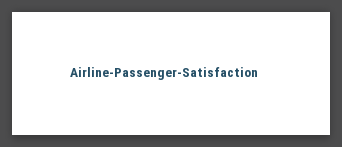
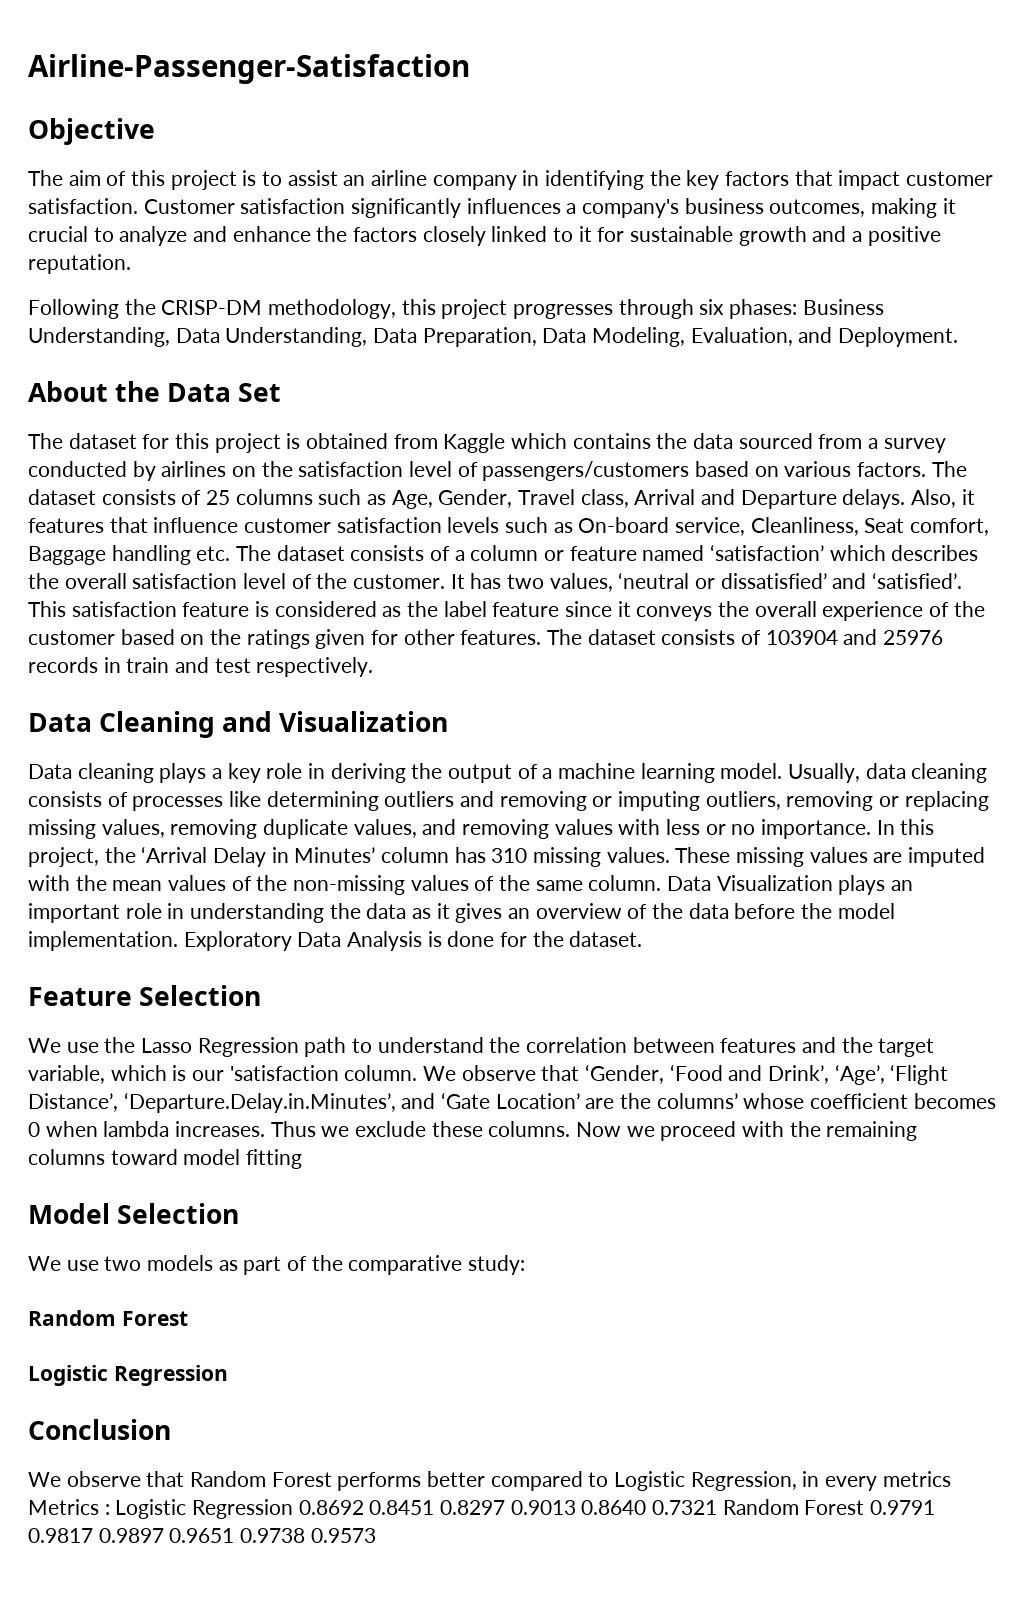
(258, 73) none -> [28,118,155,145] [28,170,994,190] [28,198,956,218] [28,226,941,246] [28,254,131,274] [28,299,884,319] [28,327,959,347] [28,381,282,402] [28,433,946,453] [28,461,967,481] [28,489,975,509] [28,517,990,536] [28,544,979,565] [28,572,963,592] [28,601,985,621] [28,629,944,649] [28,657,374,677] [28,711,449,738] [28,763,988,783] [28,791,989,811] [28,819,935,839] [28,846,986,867] [28,875,914,895] [28,903,895,923] [28,931,643,951] [28,985,262,1006] [28,1037,935,1057] [28,1064,949,1085] [28,1092,996,1113] [28,1121,918,1141] [28,1149,303,1169] [28,1203,240,1224] [28,1255,526,1275] [28,1310,188,1326] [28,1365,228,1386] [28,1419,171,1440] [28,1471,951,1491] [28,1499,936,1519] [28,1528,376,1543] // Objective // The aim of this project is to assist an airline company in identifying the key factors that impact customer satisfaction. Customer satisfaction significantly influences a company's business outcomes, making it crucial to analyze and enhance the factors closely linked to it for sustainable growth and a positive reputation. // Following the CRISP-DM methodology, this project progresses through six phases: Business Understanding, Data Understanding, Data Preparation, Data Modeling, Evaluation, and Deployment. // About the Data Set // The dataset for this project is obtained from Kaggle which contains the data sourced from a survey conducted by airlines on the satisfaction level of passengers/customers based on various factors. The dataset consists of 25 columns such as Age, Gender, Travel class, Arrival and Departure delays. Also, it features that influence customer satisfaction levels such as On-board service, Cleanliness, Seat comfort, Baggage handling etc. The dataset consists of a column or feature named ‘satisfaction’ which describes the overall satisfaction level of the customer. It has two values, ‘neutral or dissatisfied’ and ‘satisfied’. This satisfaction feature is considered as the label feature since it conveys the overall experience of the customer based on the ratings given for other features. The dataset consists of 103904 and 25976 records in train and test respectively. // Data Cleaning and Visualization // Data cleaning plays a key role in deriving the output of a machine learning model. Usually, data cleaning consists of processes like determining outliers and removing or imputing outliers, removing or replacing missing values, removing duplicate values, and removing values with less or no importance. In this project, the ‘Arrival Delay in Minutes’ column has 310 missing values. These missing values are imputed with the mean values of the non-missing values of the same column. Data Visualization plays an important role in understanding the data as it gives an overview of the data before the model implementation. Exploratory Data Analysis is done for the dataset. // Feature Selection // We use the Lasso Regression path to understand the correlation between features and the target variable, which is our 'satisfaction column. We observe that ‘Gender, ‘Food and Drink’, ‘Age’, ‘Flight Distance’, ‘Departure.Delay.in.Minutes’, and ‘Gate Location’ are the columns’ whose coefficient becomes 0 when lambda increases. Thus we exclude these columns. Now we proceed with the remaining columns toward model fitting // Model Selection // We use two models as part of the comparative study: // Random Forest // Logistic Regression // Conclusion // We observe that Random Forest performs better compared to Logistic Regression, in every metrics Metrics : Logistic Regression 0.8692 0.8451 0.8297 0.9013 0.8640 0.7321 Random Forest 0.9791 0.9817 0.9897 0.9651 0.9738 0.9573

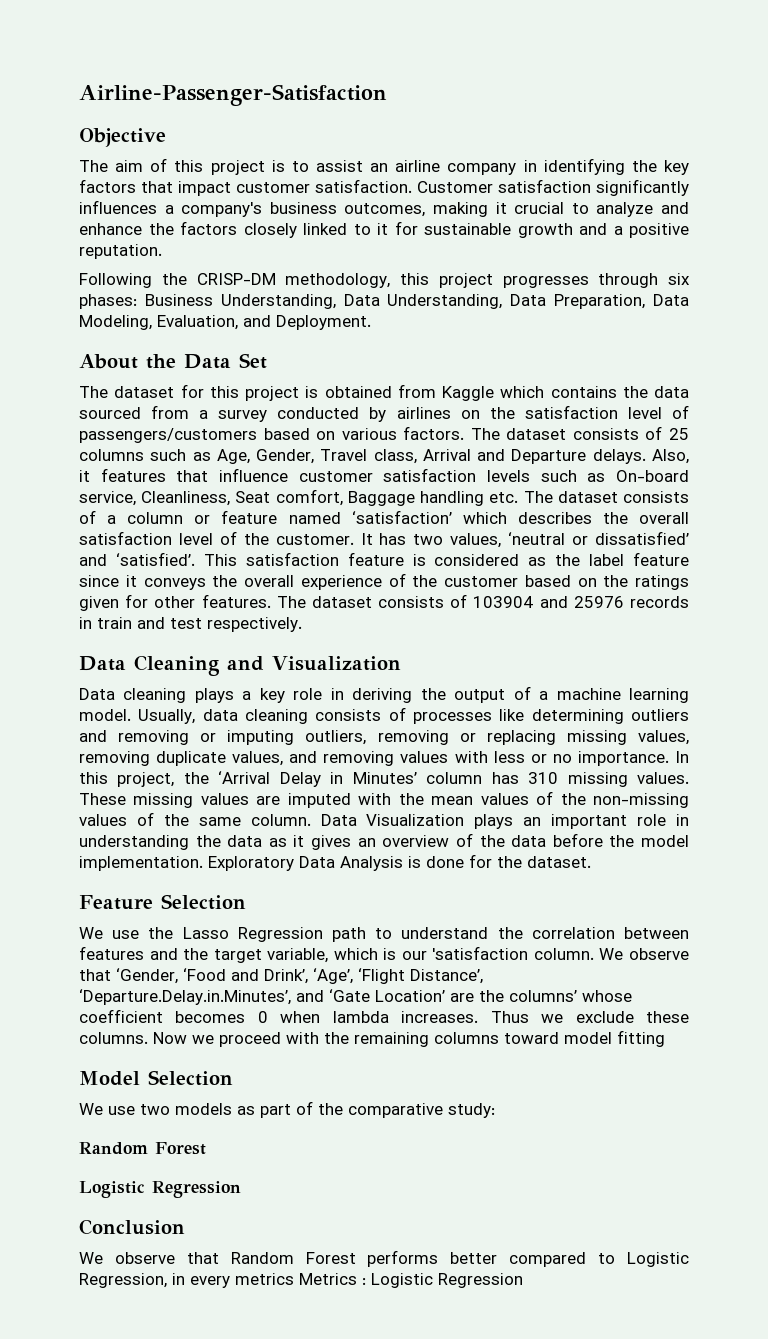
[298,1499,936,1515] [28,1528,376,1543] 0.8692 0.8451 0.8297 0.9013 0.8640 0.7321 Random Forest 0.9791 0.9817 0.9897 0.9651 0.9738 0.9573 -> (523, 1280) none

